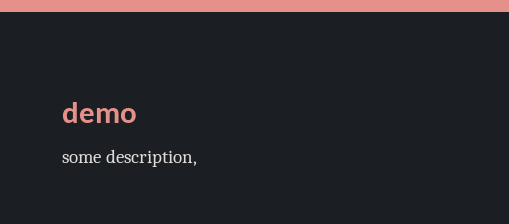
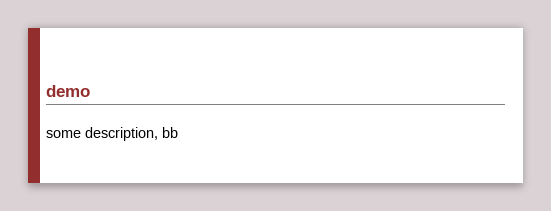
(198, 158) none -> [162,127,178,138] bb

